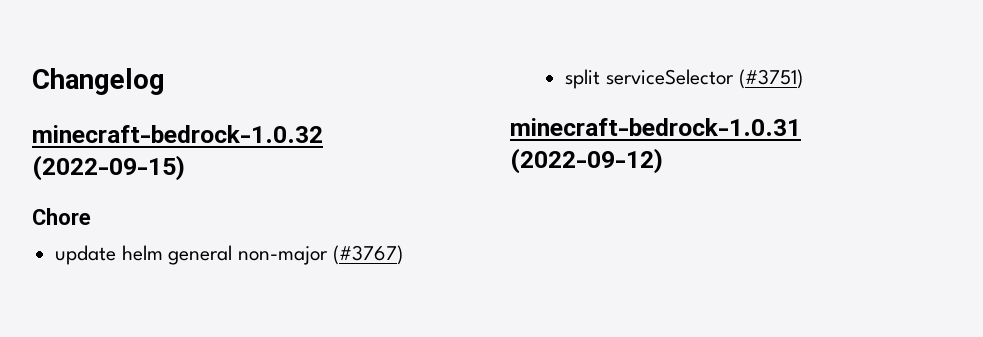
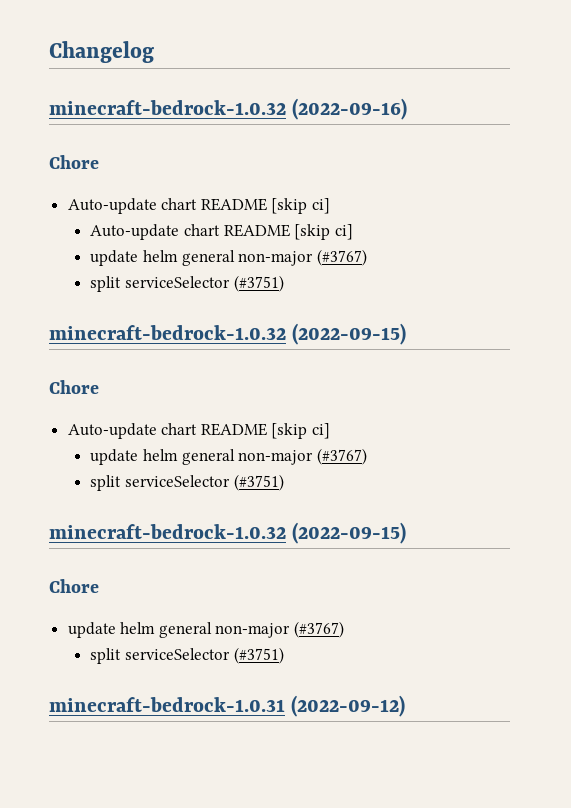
(165, 81) none -> [49,98,408,120] [49,155,99,169] [67,198,331,214] [90,224,353,240] [90,249,367,266] [90,275,284,292] [49,323,407,345] [49,380,99,394] [67,423,331,439] [90,448,367,465] [90,474,284,491] // minecraft-bedrock-1.0.32 (2022-09-16) // Chore // Auto-update chart README [skip ci] // Auto-update chart README [skip ci] // update helm general non-major (#3767) // split serviceSelector (#3751) // minecraft-bedrock-1.0.32 (2022-09-15) // Chore // Auto-update chart README [skip ci] // update helm general non-major (#3767) // split serviceSelector (#3751)

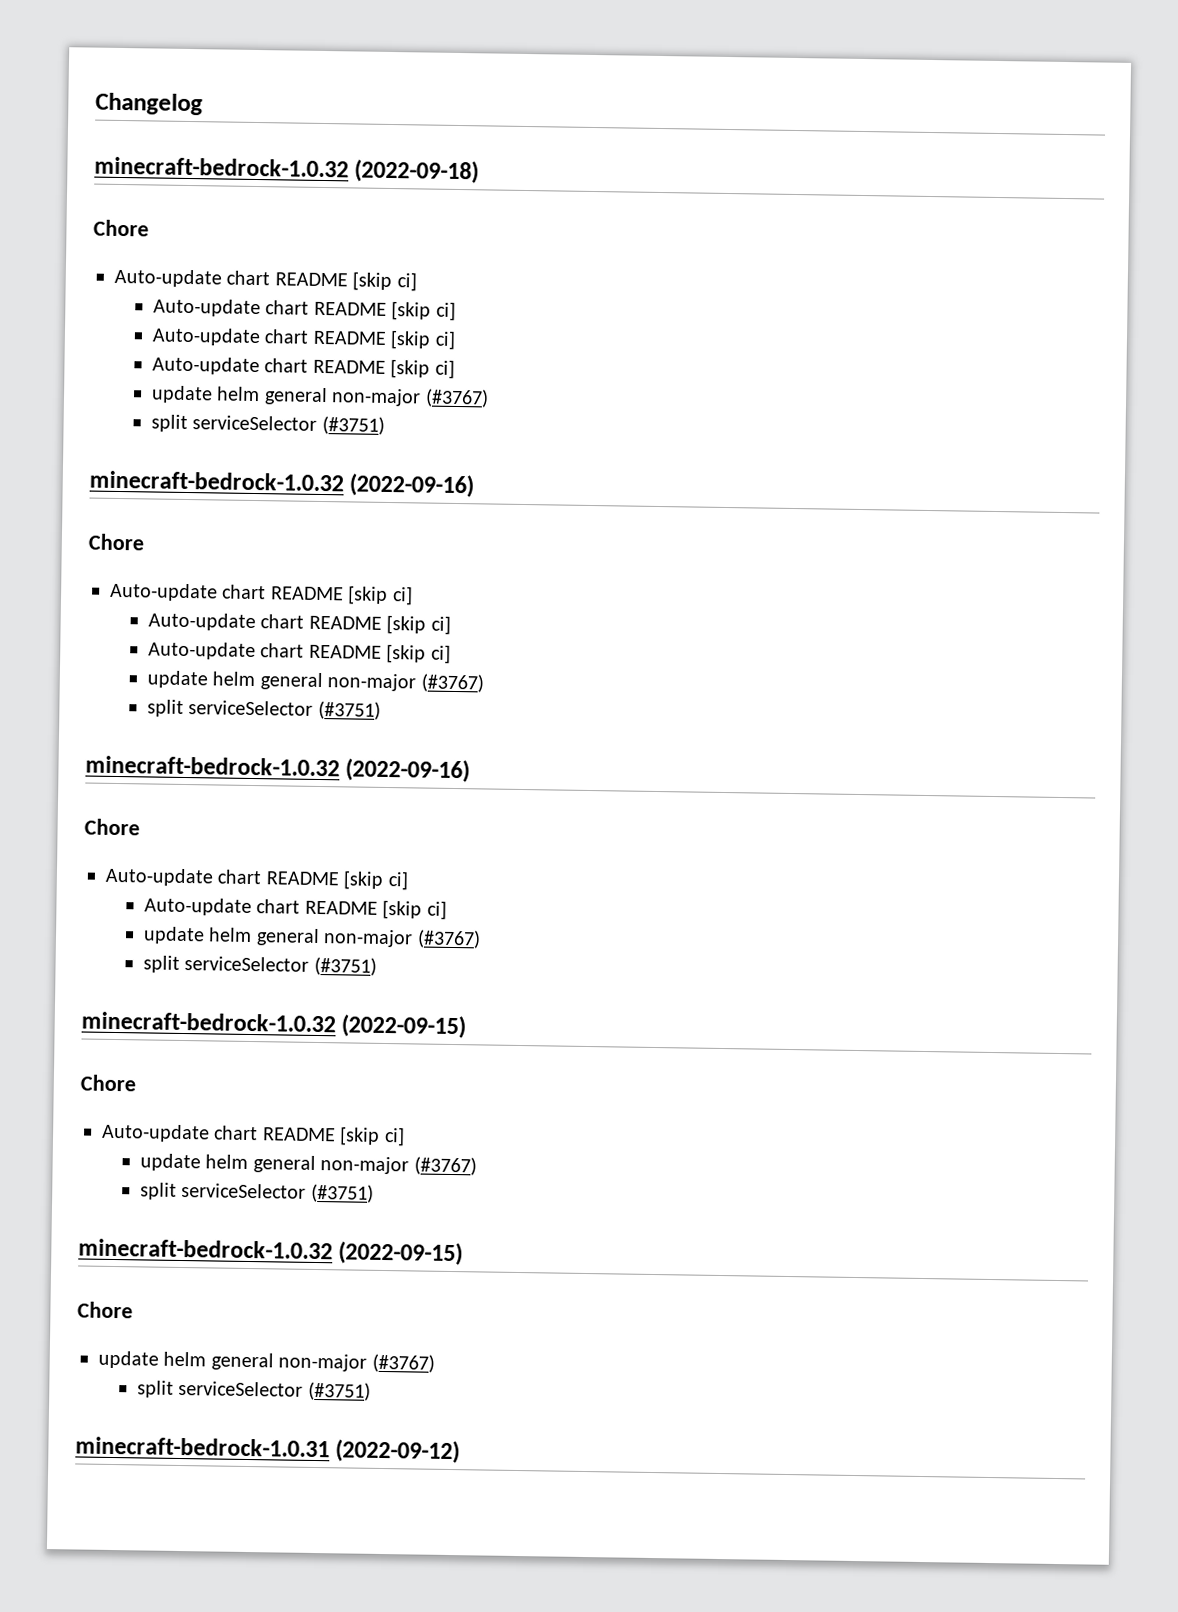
(154, 52) none -> [94,156,480,184] [93,219,149,237] [114,268,417,292] [152,298,456,321] [151,327,456,350] [151,356,455,379] [150,385,489,408] [150,414,385,435] [89,470,475,498] [88,533,144,551] [110,582,413,606] [147,612,451,635] [147,641,451,664] [146,670,484,693] [146,699,381,720] // minecraft-bedrock-1.0.32 (2022-09-18) // Chore // Auto-update chart README [skip ci] // Auto-update chart README [skip ci] // Auto-update chart README [skip ci] // Auto-update chart README [skip ci] // update helm general non-major (#3767) // split serviceSelector (#3751) // minecraft-bedrock-1.0.32 (2022-09-16) // Chore // Auto-update chart README [skip ci] // Auto-update chart README [skip ci] // Auto-update chart README [skip ci] // update helm general non-major (#3767) // split serviceSelector (#3751)

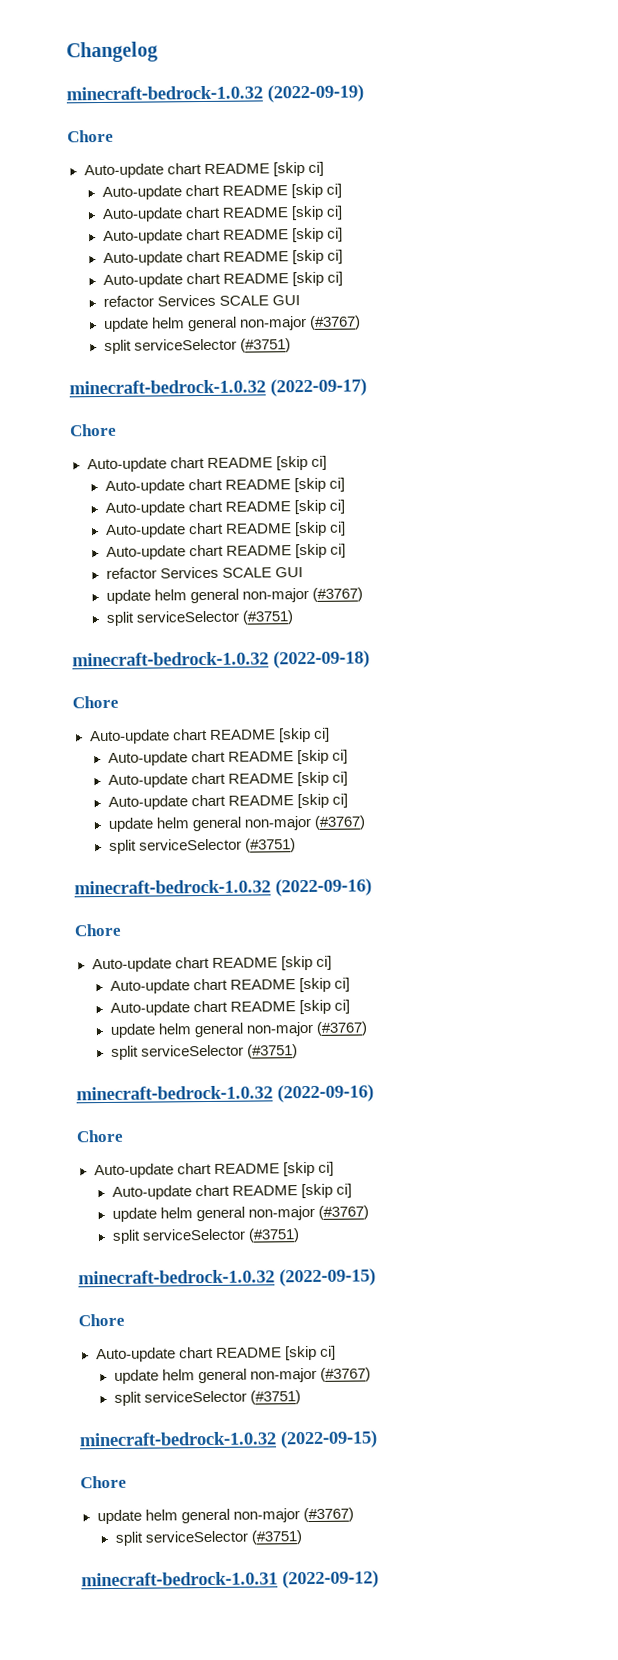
(203, 104) none -> [66,84,364,103] [67,129,114,143] [83,161,324,179] [101,183,343,200] [101,205,344,222] [102,227,344,244] [102,249,344,266] [102,271,344,288] [102,294,301,307] [102,315,362,332] [103,338,292,354] [69,378,367,397] [70,423,117,437] [86,455,327,473] [104,477,346,494] [104,499,346,516] [104,521,347,538] [105,543,347,560] [105,566,304,579] [105,587,364,604] [105,610,294,626] // minecraft-bedrock-1.0.32 (2022-09-19) // Chore // Auto-update chart README [skip ci] // Auto-update chart README [skip ci] // Auto-update chart README [skip ci] // Auto-update chart README [skip ci] // Auto-update chart README [skip ci] // Auto-update chart README [skip ci] // refactor Services SCALE GUI // update helm general non-major (#3767) // split serviceSelector (#3751) // minecraft-bedrock-1.0.32 (2022-09-17) // Chore // Auto-update chart README [skip ci] // Auto-update chart README [skip ci] // Auto-update chart README [skip ci] // Auto-update chart README [skip ci] // Auto-update chart README [skip ci] // refactor Services SCALE GUI // update helm general non-major (#3767) // split serviceSelector (#3751)

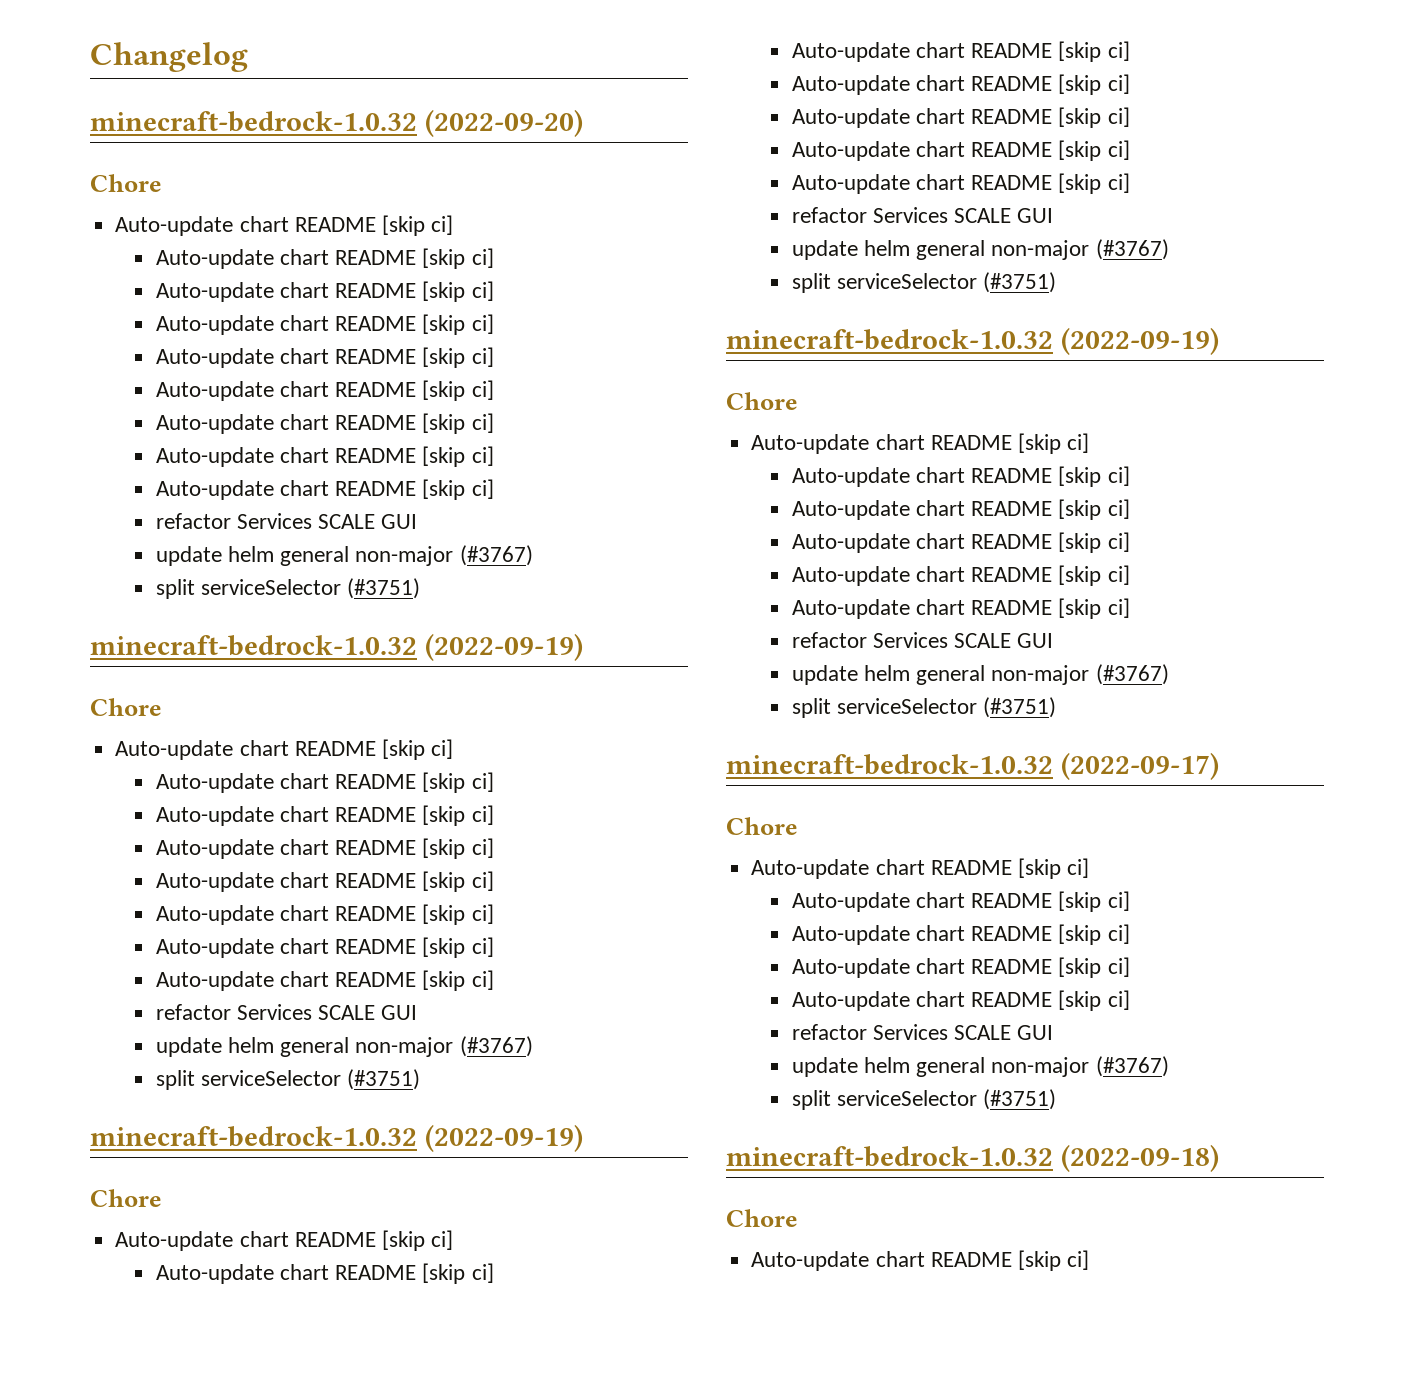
(158, 52) none -> [90,109,583,137] [90,174,162,192] [115,215,454,236] [155,248,494,269] [155,281,494,302] [155,314,494,335] [155,347,494,368] [155,380,494,401] [155,413,494,434] [155,446,494,467] [155,479,494,500] [155,513,418,529] [155,545,533,566] [155,578,421,599] [90,633,583,661] [90,698,162,716] [115,739,454,760] [155,772,494,793] [155,805,494,826] [155,838,494,859] [155,871,494,892] [155,904,494,925] [155,937,494,958] [155,970,494,991] [155,1004,418,1020] [155,1036,533,1057] [155,1069,421,1090] [90,1124,583,1152] [90,1189,162,1207] [115,1230,454,1251] [155,1263,494,1284] [791,41,1130,62] [791,74,1130,95] [791,107,1130,128] [791,140,1130,161] [791,173,1130,194] [791,207,1054,223] [791,239,1169,260] [791,272,1057,293] // minecraft-bedrock-1.0.32 (2022-09-20) // Chore // Auto-update chart README [skip ci] // Auto-update chart README [skip ci] // Auto-update chart README [skip ci] // Auto-update chart README [skip ci] // Auto-update chart README [skip ci] // Auto-update chart README [skip ci] // Auto-update chart README [skip ci] // Auto-update chart README [skip ci] // Auto-update chart README [skip ci] // refactor Services SCALE GUI // update helm general non-major (#3767) // split serviceSelector (#3751) // minecraft-bedrock-1.0.32 (2022-09-19) // Chore // Auto-update chart README [skip ci] // Auto-update chart README [skip ci] // Auto-update chart README [skip ci] // Auto-update chart README [skip ci] // Auto-update chart README [skip ci] // Auto-update chart README [skip ci] // Auto-update chart README [skip ci] // Auto-update chart README [skip ci] // refactor Services SCALE GUI // update helm general non-major (#3767) // split serviceSelector (#3751) // minecraft-bedrock-1.0.32 (2022-09-19) // Chore // Auto-update chart README [skip ci] // Auto-update chart README [skip ci] // Auto-update chart README [skip ci] // Auto-update chart README [skip ci] // Auto-update chart README [skip ci] // Auto-update chart README [skip ci] // Auto-update chart README [skip ci] // refactor Services SCALE GUI // update helm general non-major (#3767) // split serviceSelector (#3751)
[107,749,349,766] [107,771,349,788] [107,793,349,810] [107,815,366,832] [108,838,297,854] [74,878,372,897] [74,923,122,937] [91,955,332,973] [109,977,351,994] [109,999,351,1016] [109,1021,369,1038] [110,1044,299,1060] [76,1084,374,1103] [76,1129,124,1143] [93,1161,334,1179] [111,1183,353,1200] [111,1205,370,1222] [111,1228,301,1244] [78,1268,376,1287] [78,1313,125,1327] [95,1345,336,1363] [113,1367,372,1384] [113,1390,302,1406] [79,1430,378,1449] [80,1475,127,1489] [96,1507,354,1525] [114,1530,303,1546] [81,1570,379,1589] // Auto-update chart README [skip ci] // Auto-update chart README [skip ci] // Auto-update chart README [skip ci] // update helm general non-major (#3767) // split serviceSelector (#3751) // minecraft-bedrock-1.0.32 (2022-09-16) // Chore // Auto-update chart README [skip ci] // Auto-update chart README [skip ci] // Auto-update chart README [skip ci] // update helm general non-major (#3767) // split serviceSelector (#3751) // minecraft-bedrock-1.0.32 (2022-09-16) // Chore // Auto-update chart README [skip ci] // Auto-update chart README [skip ci] // update helm general non-major (#3767) // split serviceSelector (#3751) // minecraft-bedrock-1.0.32 (2022-09-15) // Chore // Auto-update chart README [skip ci] // update helm general non-major (#3767) // split serviceSelector (#3751) // minecraft-bedrock-1.0.32 (2022-09-15) // Chore // update helm general non-major (#3767) // split serviceSelector (#3751) // minecraft-bedrock-1.0.31 (2022-09-12) -> (1090, 1260) none

